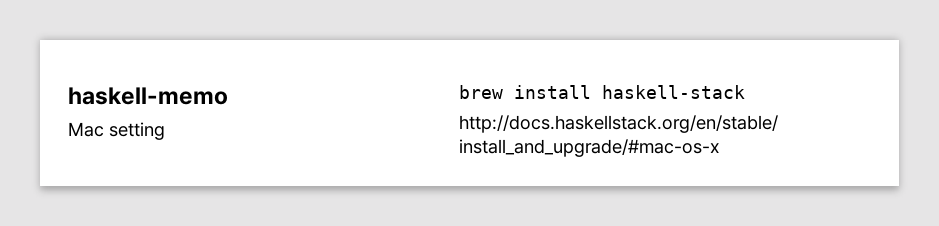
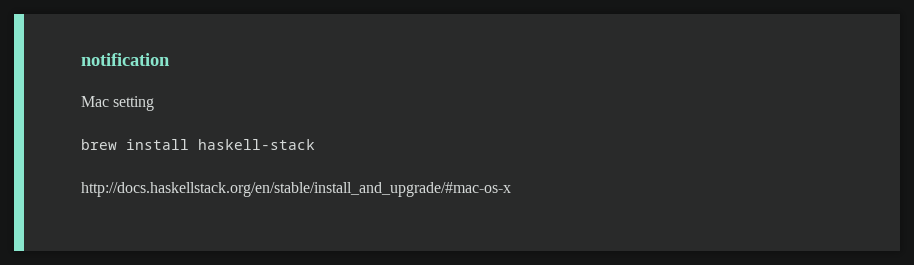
[68,87,228,105] haskell-memo -> [81,53,170,66] notification

